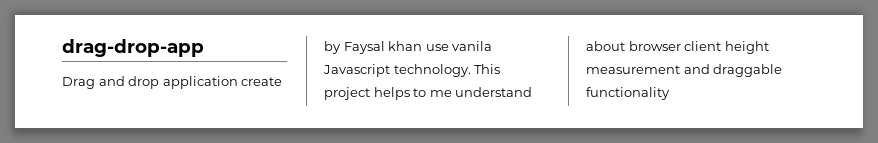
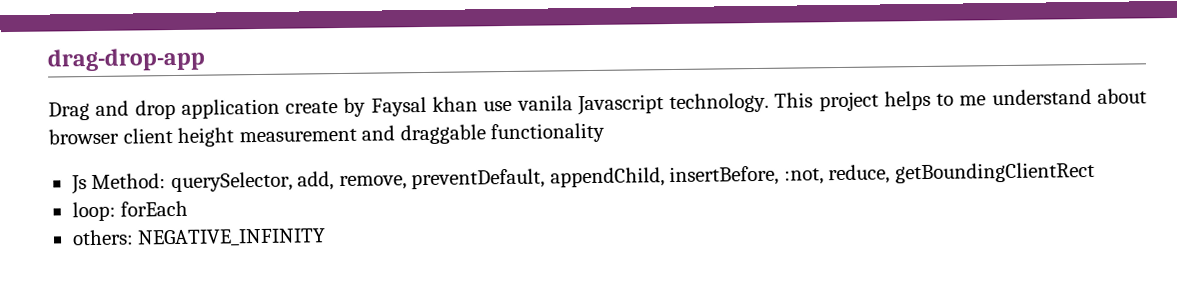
(670, 93) none -> [70,161,1095,195] [71,200,189,222] [71,228,327,247] // Js Method: querySelector, add, remove, preventDefault, appendChild, insertBefore, :not, reduce, getBoundingClientRect // loop: forEach // others: NEGATIVE_INFINITY

